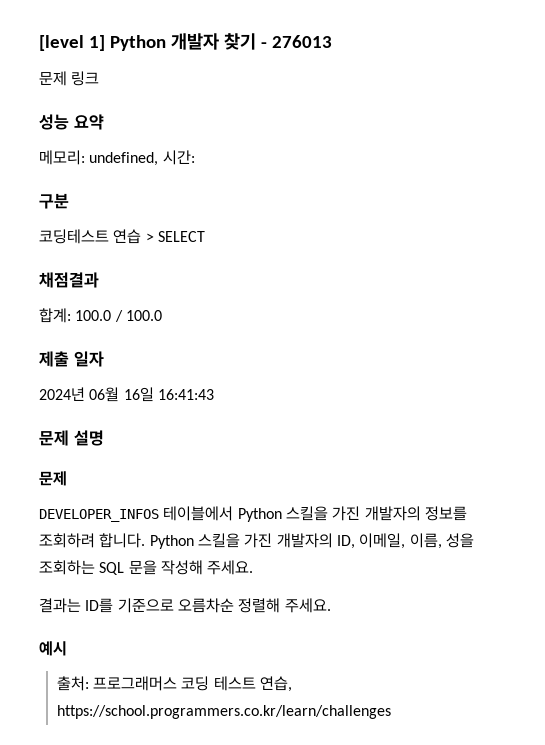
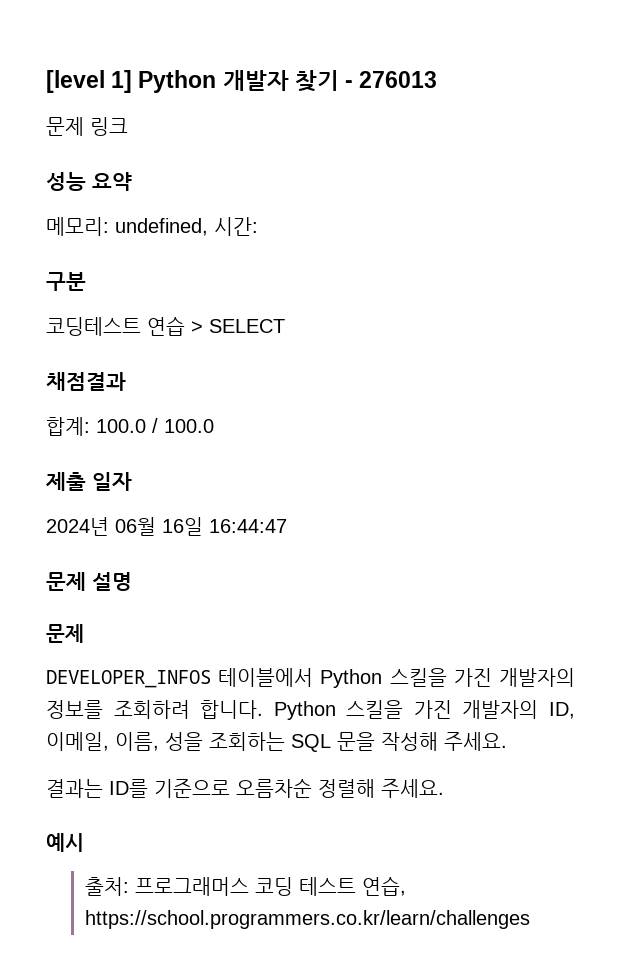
[157,389,214,400] 16:41:43 -> [209,519,287,533] 16:44:47

